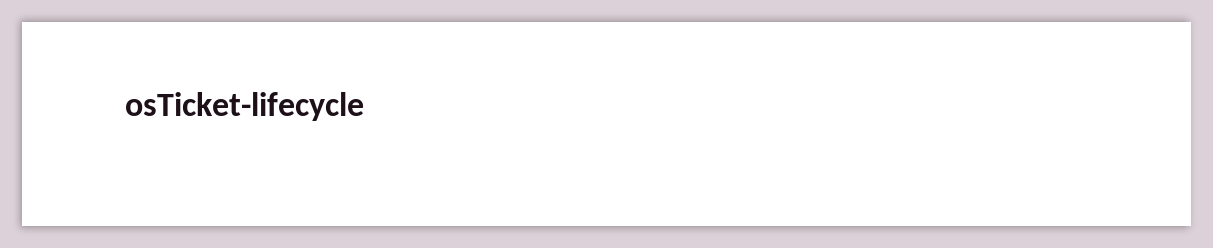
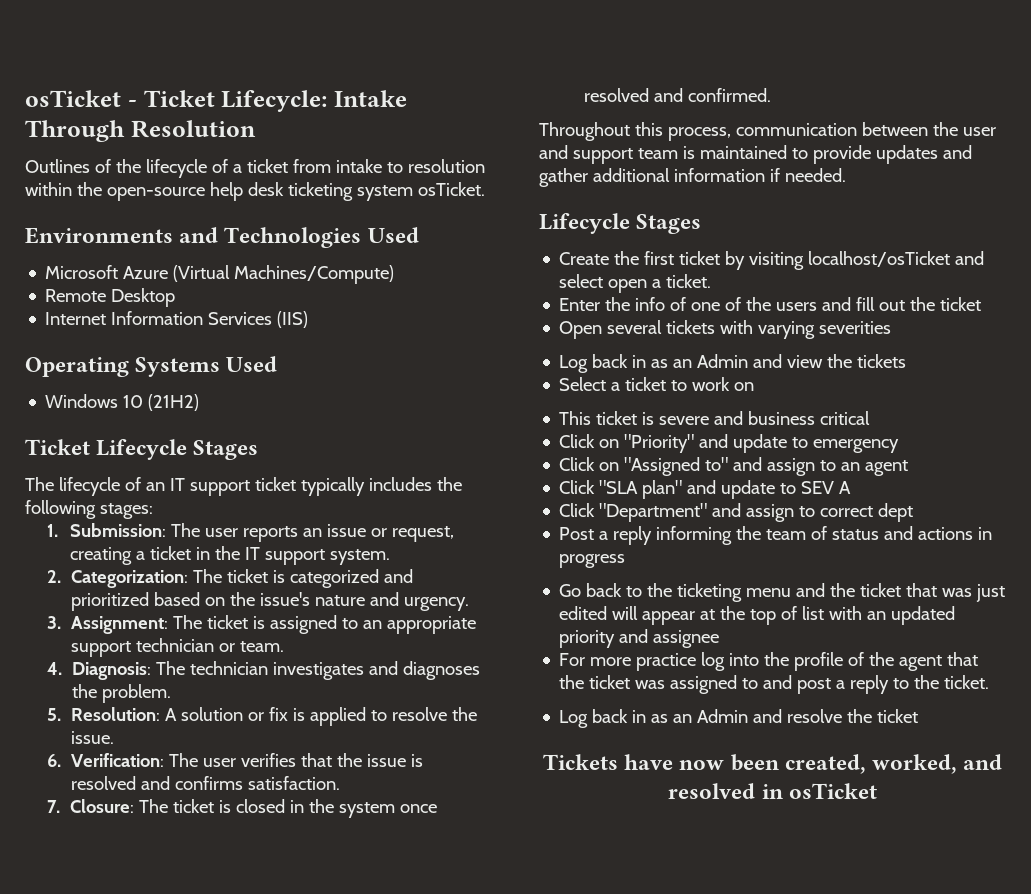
[125,92,364,121] osTicket-lifecycle -> [25,90,407,112] [25,120,256,142] [25,159,485,178] [25,182,485,201] [25,227,419,248] [45,265,395,284] [45,288,176,307] [45,311,309,328] [25,356,278,377] [45,394,200,411] [25,439,259,460] [25,477,462,496] [25,500,153,519] [47,523,454,542] [69,546,390,565] [47,569,413,588] [70,592,469,611] [47,615,476,634] [70,638,284,657] [47,661,480,680] [71,684,171,703] [47,707,477,726] [70,731,114,744] [47,753,423,767] [70,776,340,790] [47,799,437,818] [583,88,771,102] [539,122,996,141] [539,145,972,164] [539,168,846,187] [539,213,702,234] [559,251,985,270] [559,274,712,293] [559,297,982,311] [559,320,892,339] [559,354,907,373] [559,377,755,391] [559,411,871,425] [559,434,900,453] [559,457,909,476] [559,480,852,499] [559,503,914,522] [559,526,993,545] [559,554,626,568] [559,583,1006,602] [559,606,956,625] [559,629,720,648] [559,652,979,671] [559,675,990,694] [559,709,919,728] [542,754,1003,774] [668,783,877,799] osTicket - Ticket Lifecycle: Intake Through Resolution // Outlines of the lifecycle of a ticket from intake to resolution within the open-source help desk ticketing system osTicket. // Environments and Technologies Used // Microsoft Azure (Virtual Machines/Compute) // Remote Desktop // Internet Information Services (IIS) // Operating Systems Used // Windows 10 (21H2) // Ticket Lifecycle Stages // The lifecycle of an IT support ticket typically includes the following stages: // 1. Submission: The user reports an issue or request, creating a ticket in the IT support system. // 2. Categorization: The ticket is categorized and prioritized based on the issue's nature and urgency. // 3. Assignment: The ticket is assigned to an appropriate support technician or team. // 4. Diagnosis: The technician investigates and diagnoses the problem. // 5. Resolution: A solution or fix is applied to resolve the issue. // 6. Verification: The user verifies that the issue is resolved and confirms satisfaction. // 7. Closure: The ticket is closed in the system once resolved and confirmed. // Throughout this process, communication between the user and support team is maintained to provide updates and gather additional information if needed. // Lifecycle Stages // Create the first ticket by visiting localhost/osTicket and select open a ticket. // Enter the info of one of the users and fill out the ticket // Open several tickets with varying severities // Log back in as an Admin and view the tickets // Select a ticket to work on // This ticket is severe and business critical // Click on "Priority" and update to emergency // Click on "Assigned to" and assign to an agent // Click "SLA plan" and update to SEV A // Click "Department" and assign to correct dept // Post a reply informing the team of status and actions in progress // Go back to the ticketing menu and the ticket that was just edited will appear at the top of list with an updated priority and assignee // For more practice log into the profile of the agent that the ticket was assigned to and post a reply to the ticket. // Log back in as an Admin and resolve the ticket // Tickets have now been created, worked, and resolved in osTicket

